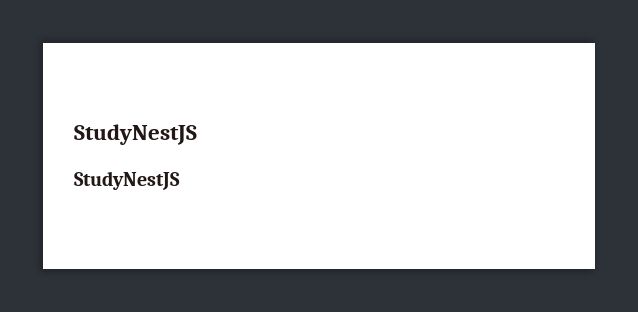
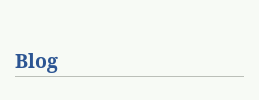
[74,124,197,145] [74,171,180,190] StudyNestJS // StudyNestJS -> [15,53,58,73] Blog

